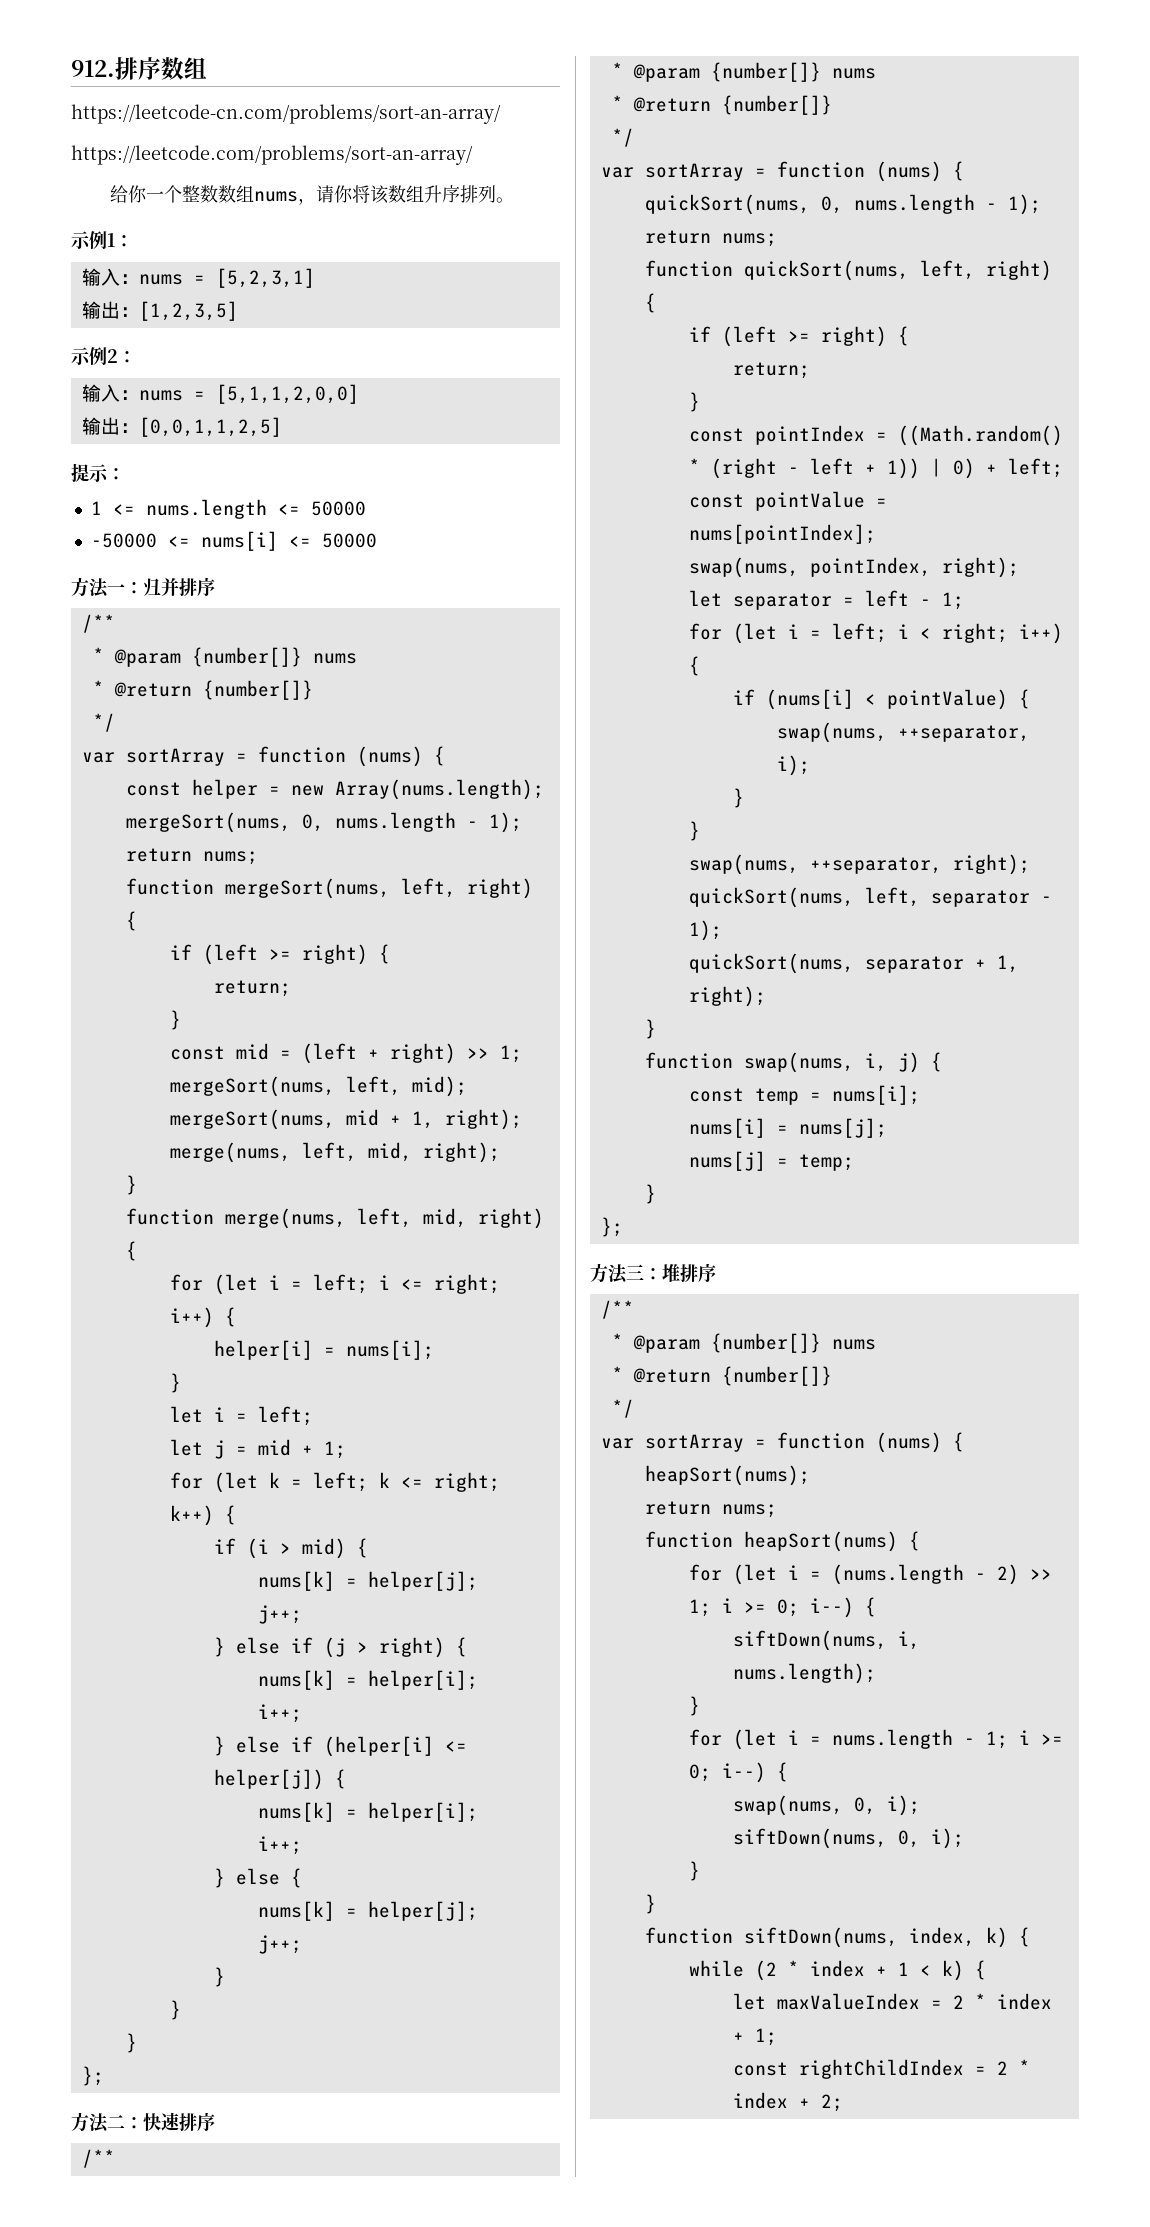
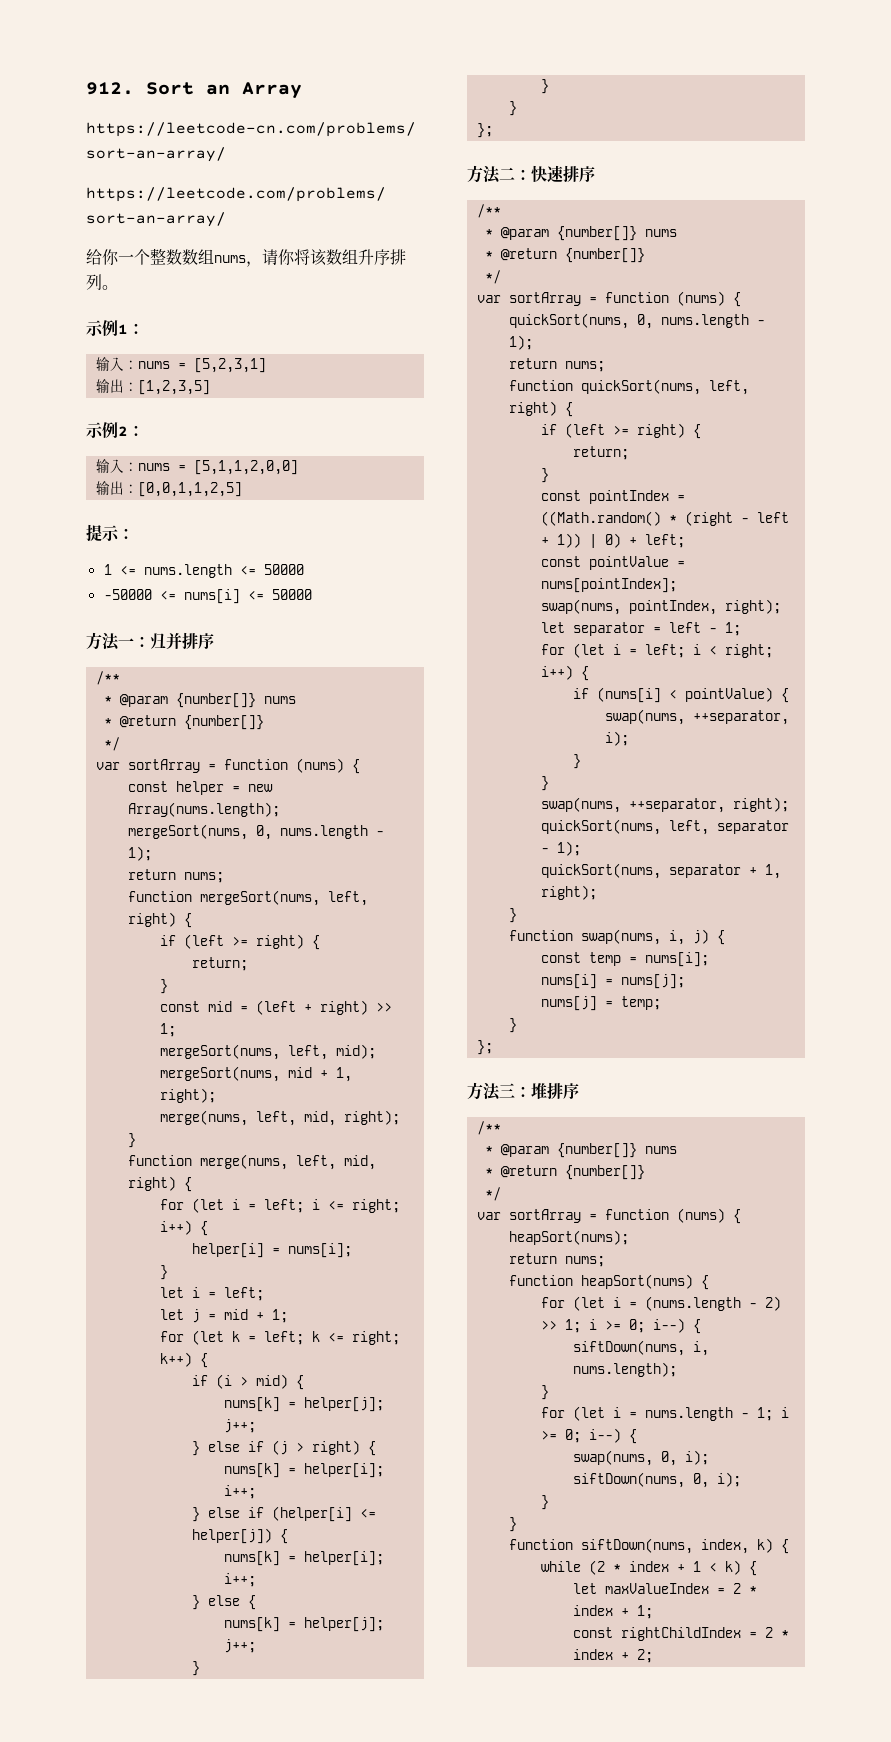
[115,57,207,80] 排序数组 -> [146,82,302,99] Sort an Array

